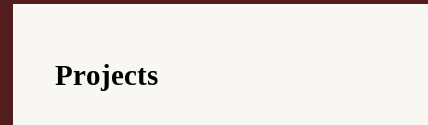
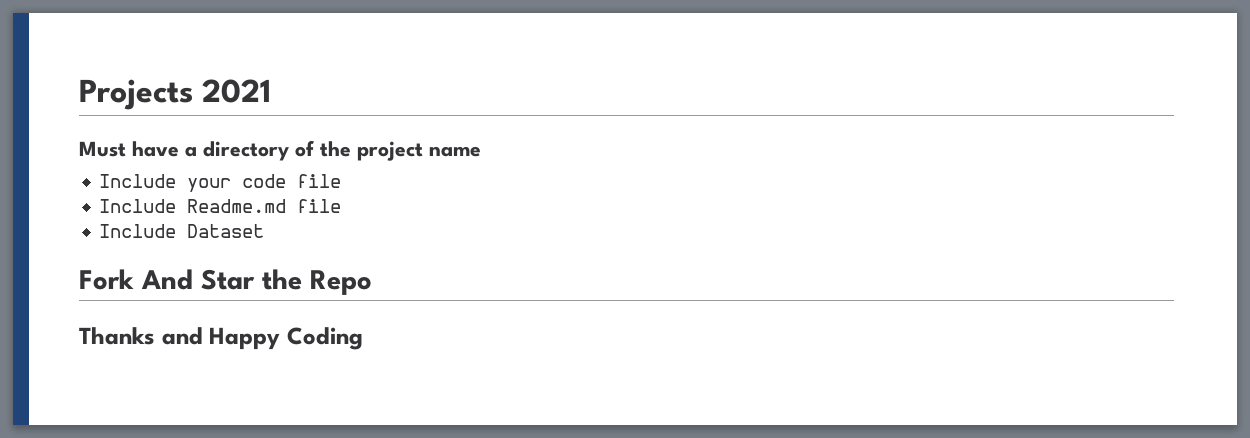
(158, 77) none -> [202,79,272,103] [79,140,481,161] [99,174,342,192] [99,199,342,213] [99,224,265,238] [79,269,372,295] [79,327,363,350] 2021 // Must have a directory of the project name // Include your code file // Include Readme.md file // Include Dataset // Fork And Star the Repo // Thanks and Happy Coding

